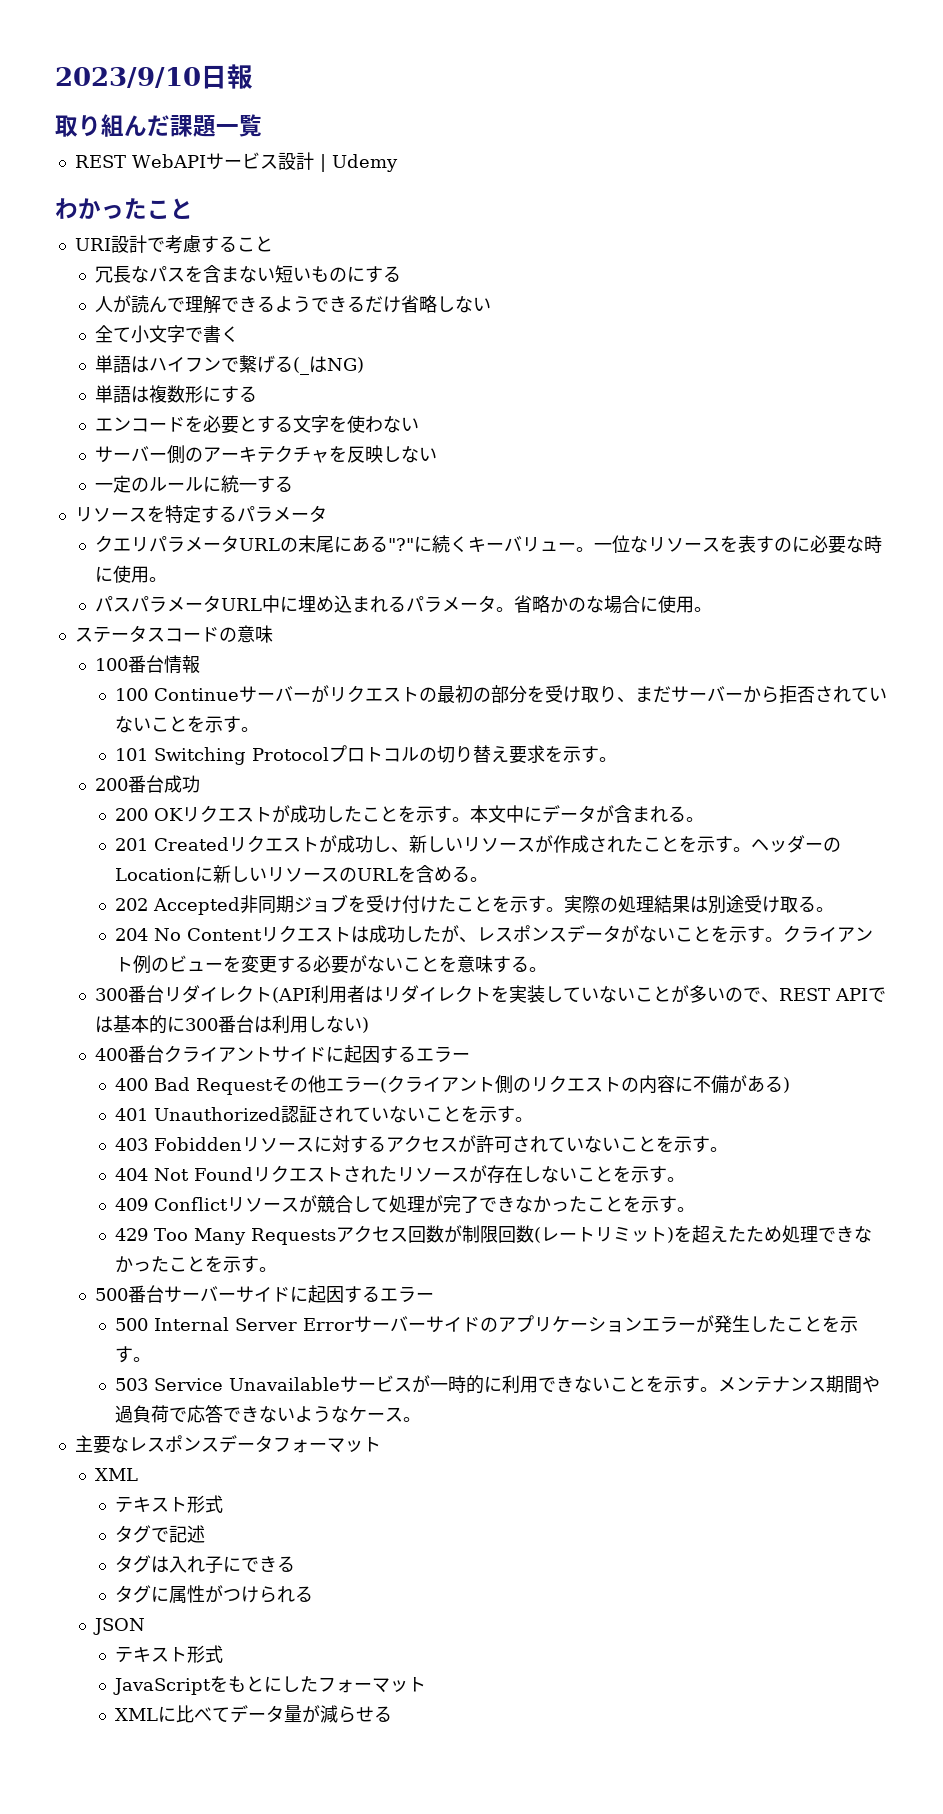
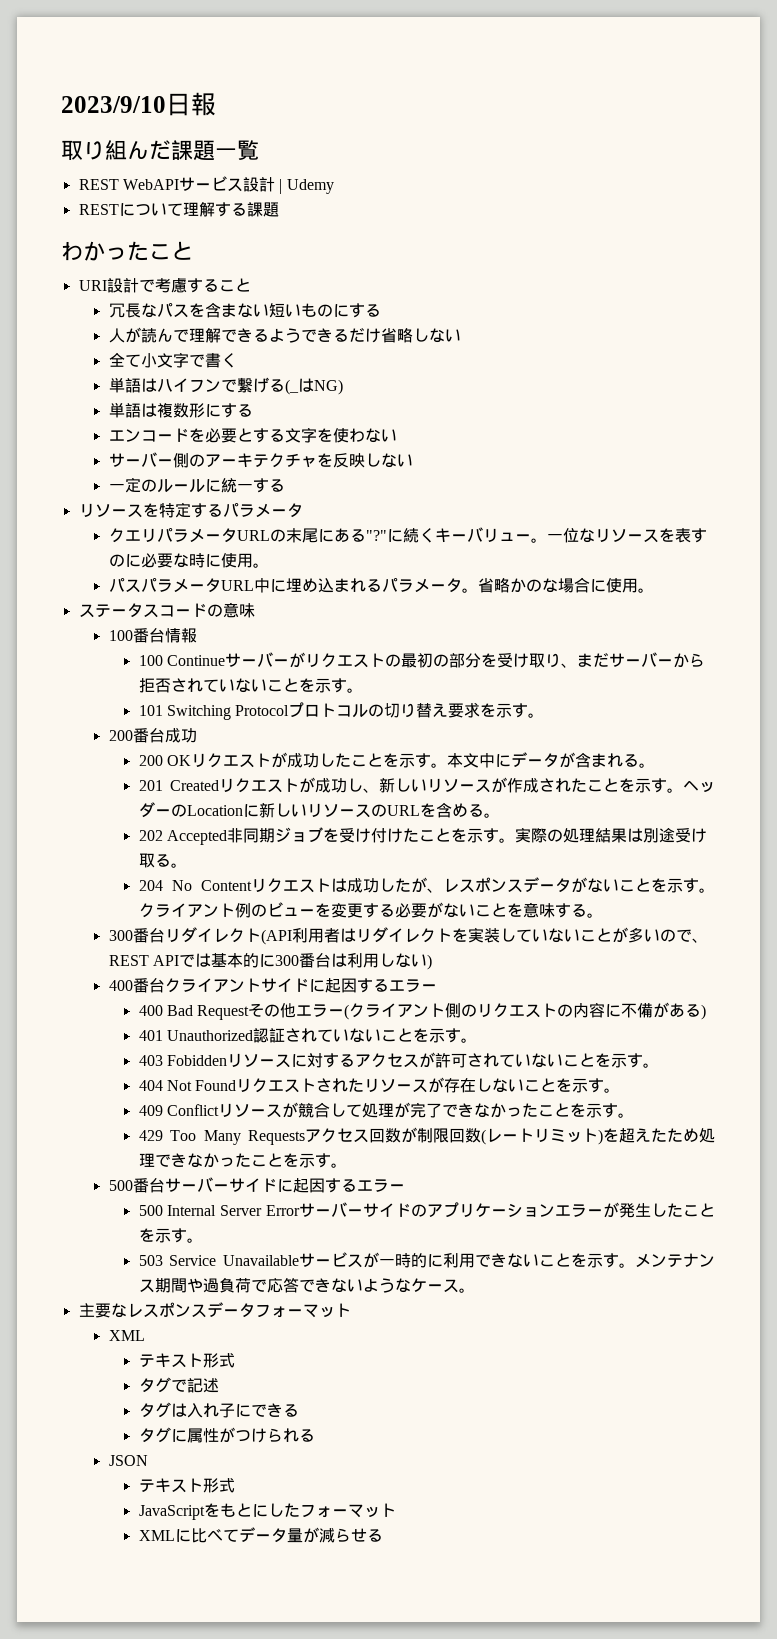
(398, 163) none -> [78,202,279,217] // RESTについて理解する課題

